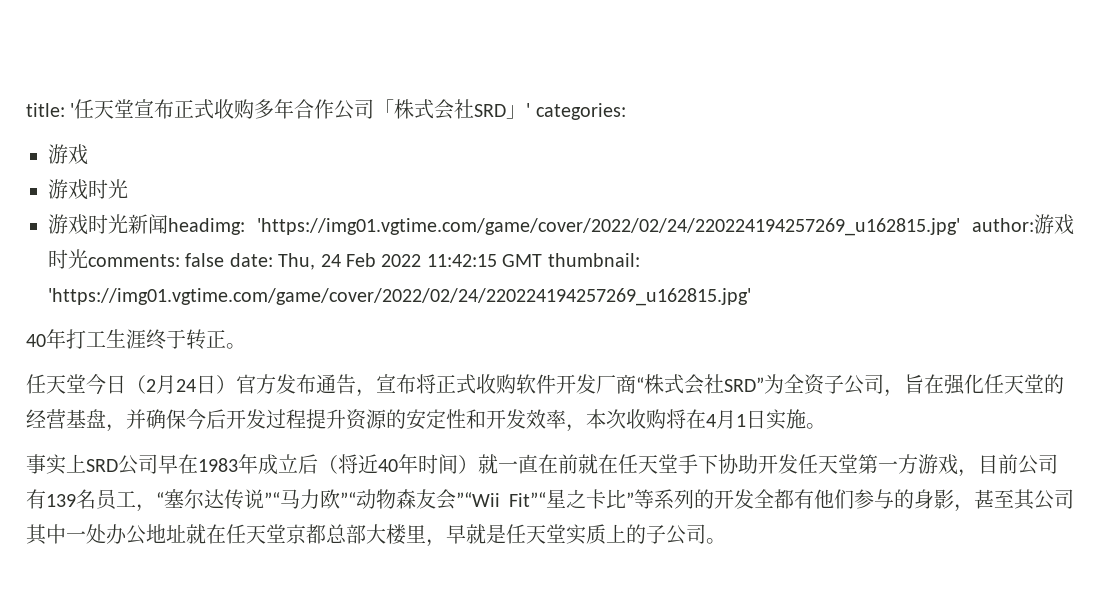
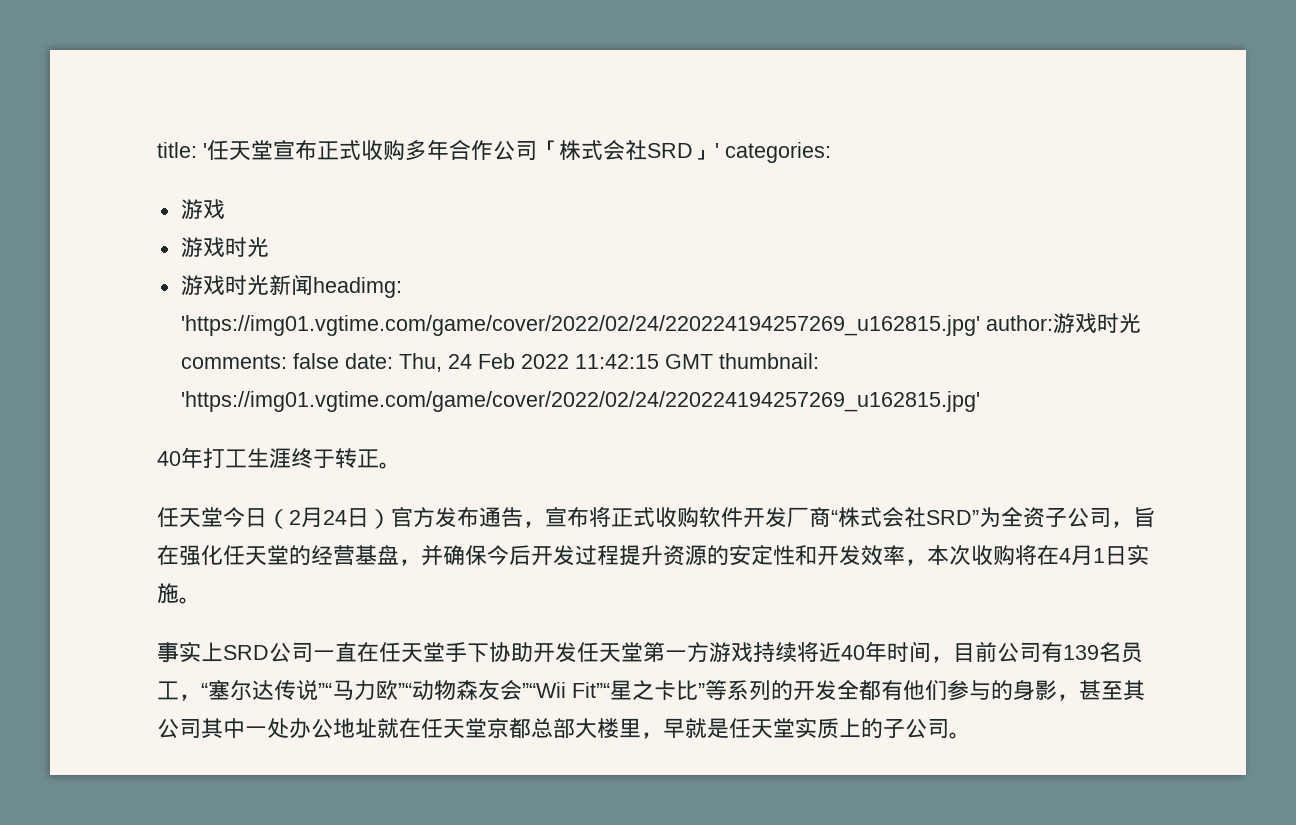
[158,454,598,475] 早在1983年成立后（将近40年时间）就一直在前就 -> [313,642,357,662] 一直
(958, 464) none -> [753,641,931,663] 持续将近40年时间

